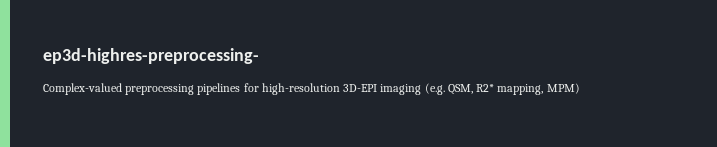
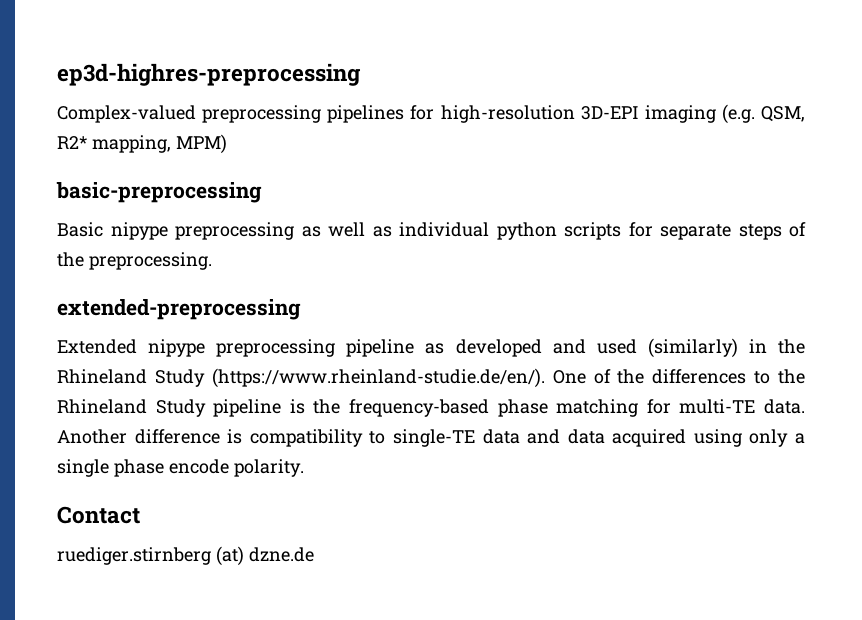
[43,48,259,64] ep3d-highres-preprocessing- -> [57,63,361,86] ep3d-highres-preprocessing
(580, 88) none -> [56,182,262,203] [57,222,806,240] [57,252,212,270] [57,299,301,320] [57,338,806,358] [57,368,805,388] [57,399,806,417] [57,429,805,447] [57,459,304,477] [57,506,140,524] [57,546,314,566] // basic-preprocessing // Basic nipype preprocessing as well as individual python scripts for separate steps of the preprocessing. // extended-preprocessing // Extended nipype preprocessing pipeline as developed and used (similarly) in the Rhineland Study (https://www.rheinland-studie.de/en/). One of the differences to the Rhineland Study pipeline is the frequency-based phase matching for multi-TE data. Another difference is compatibility to single-TE data and data acquired using only a single phase encode polarity. // Contact // ruediger.stirnberg (at) dzne.de

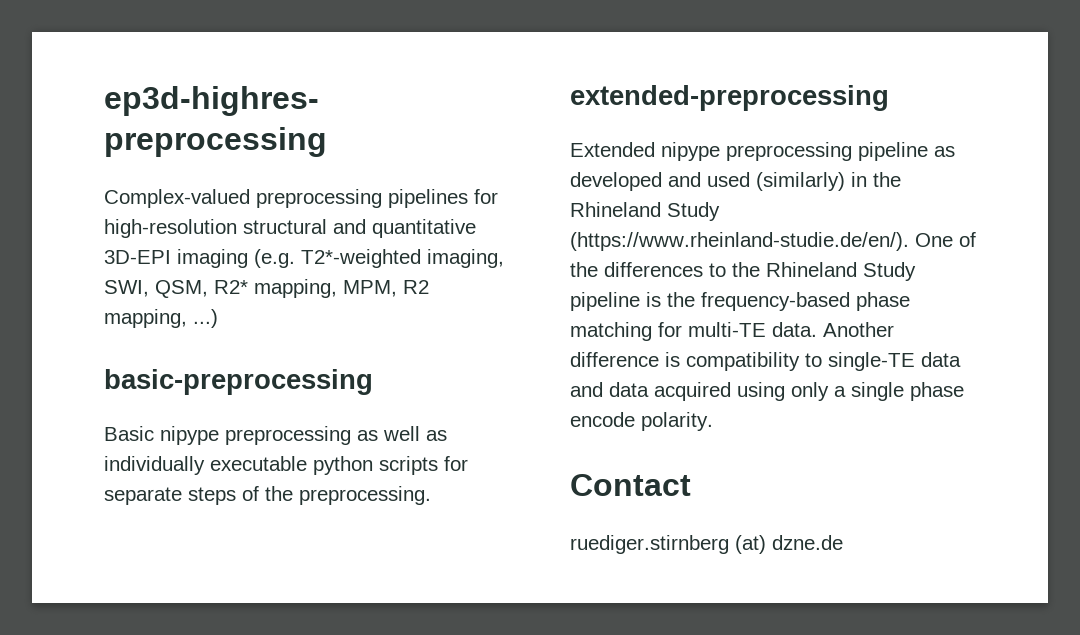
[580,104,805,124] [57,134,227,154] 3D-EPI imaging (e.g. QSM, R2* mapping, MPM) -> [243,219,476,238] [104,249,504,268] [104,279,429,298] [104,309,218,328] structural and quantitative 3D-EPI imaging (e.g. T2*-weighted imaging, SWI, QSM, R2* mapping, MPM, R2 mapping, ...)
[399,222,489,237] individual -> [104,456,307,475] individually executable

